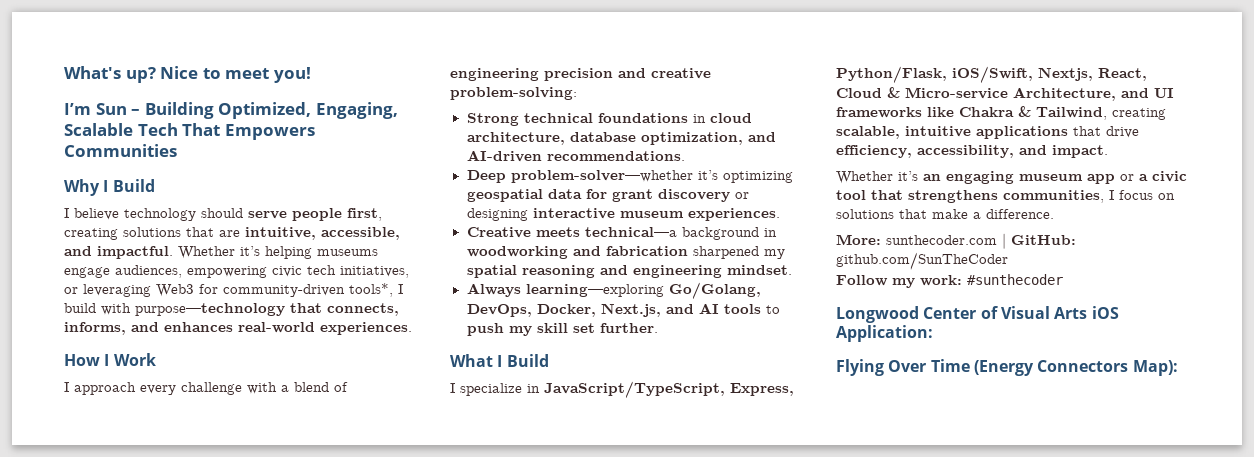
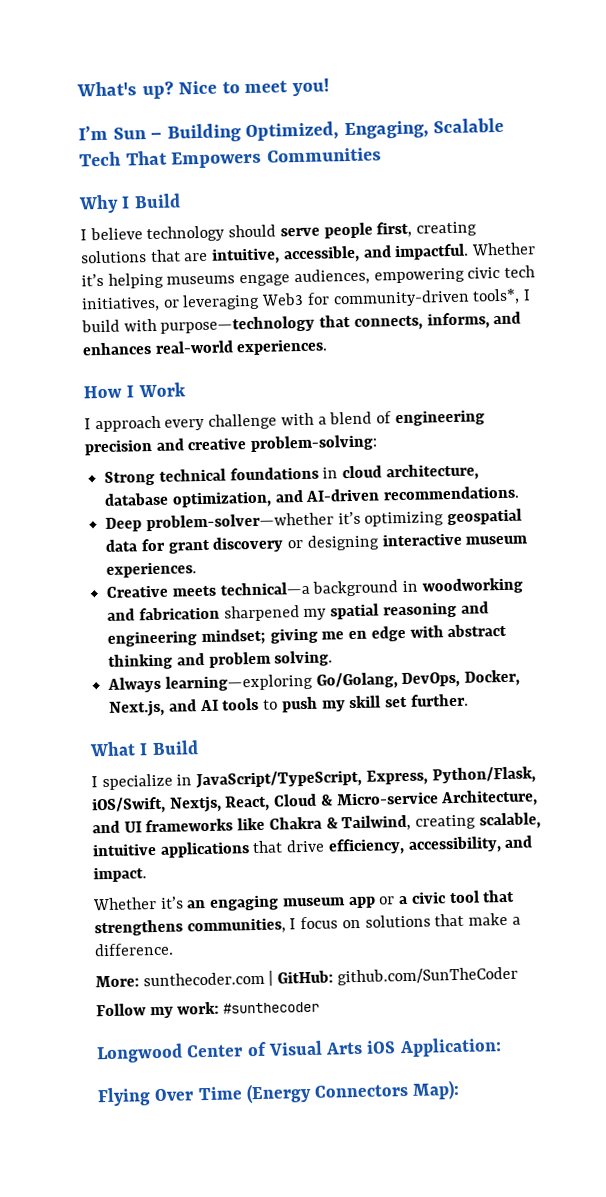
[726,265,792,275] mindset. -> [200,623,508,646] [108,650,334,670] mindset; giving me en edge with abstract thinking and problem solving.

